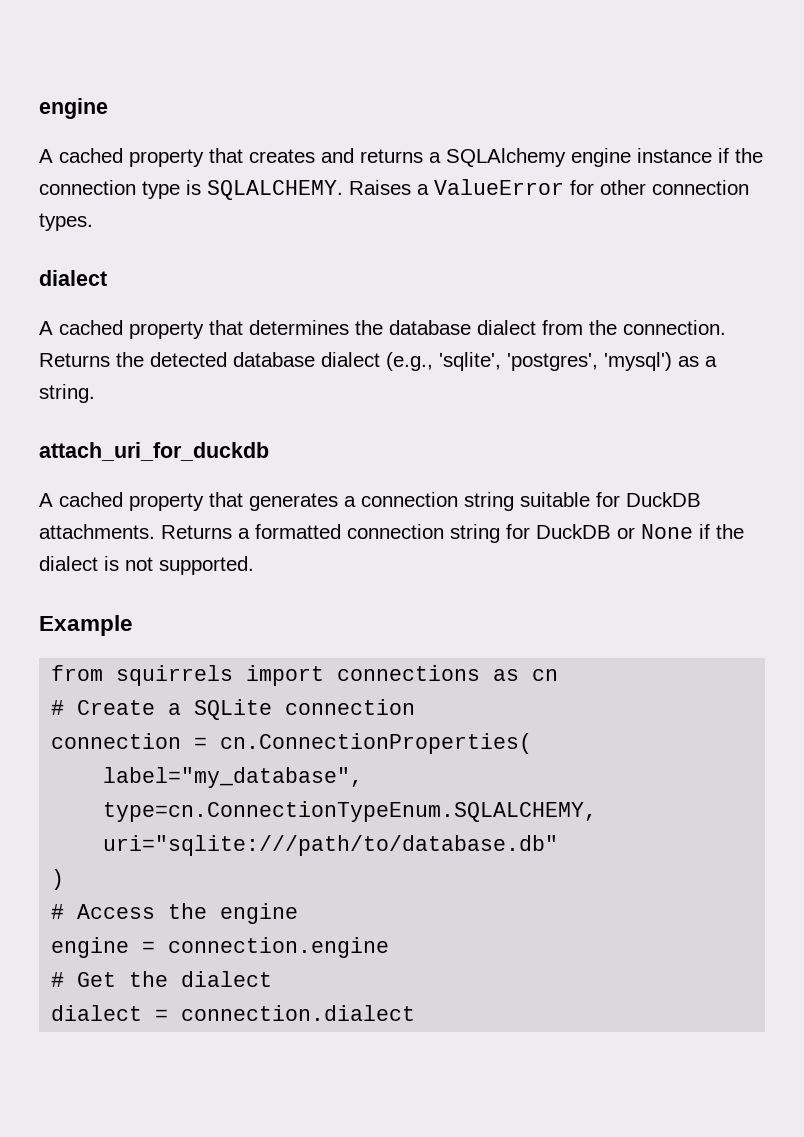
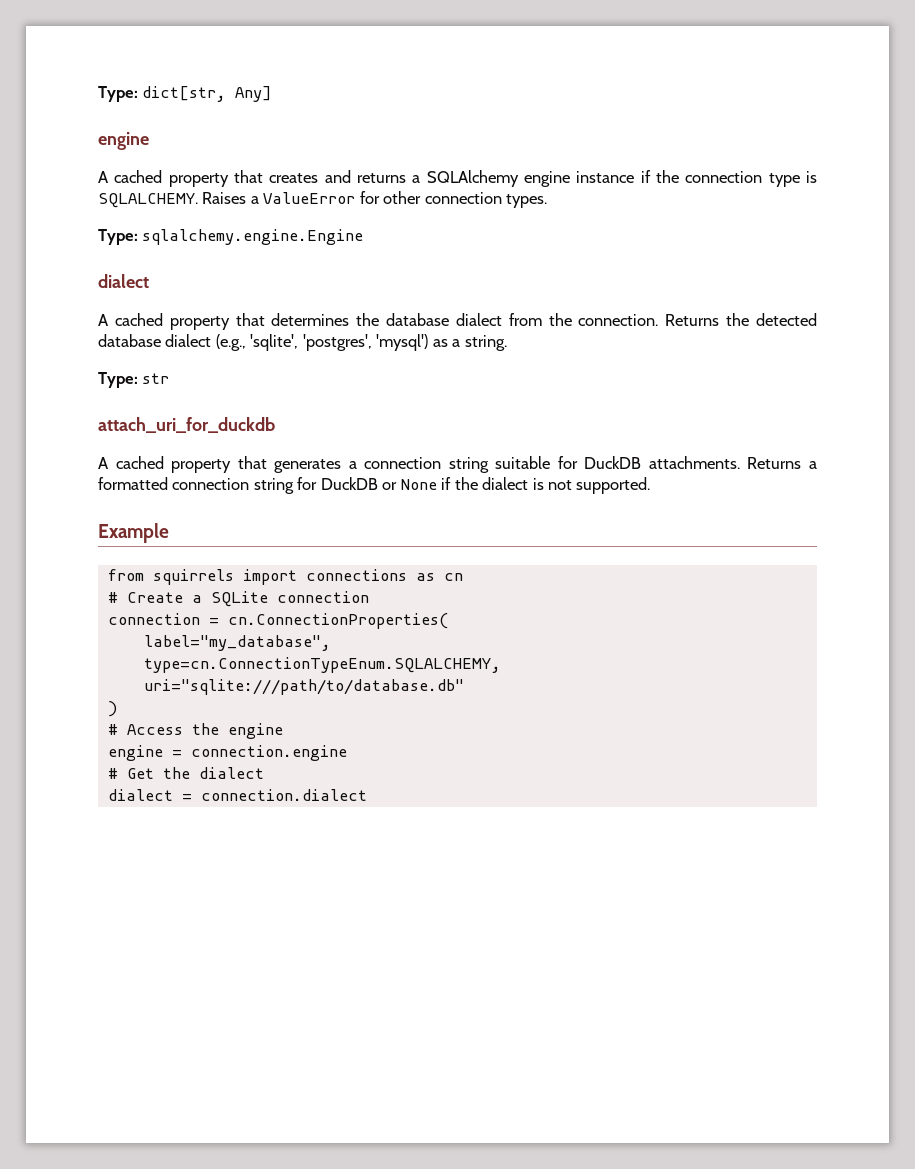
(39, 108) none -> [98,86,273,102] Type: dict[str, Any] //
(93, 222) none -> [98,229,364,245] // Type: sqlalchemy.engine.Engine
(95, 393) none -> [98,372,170,388] // Type: str

